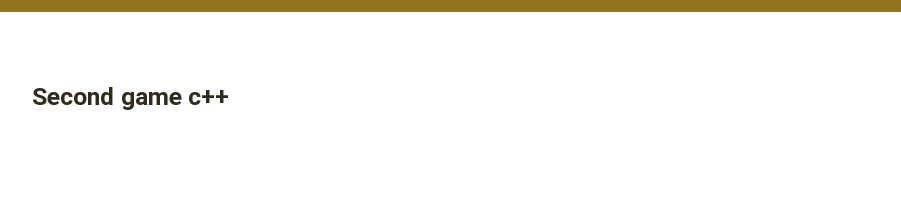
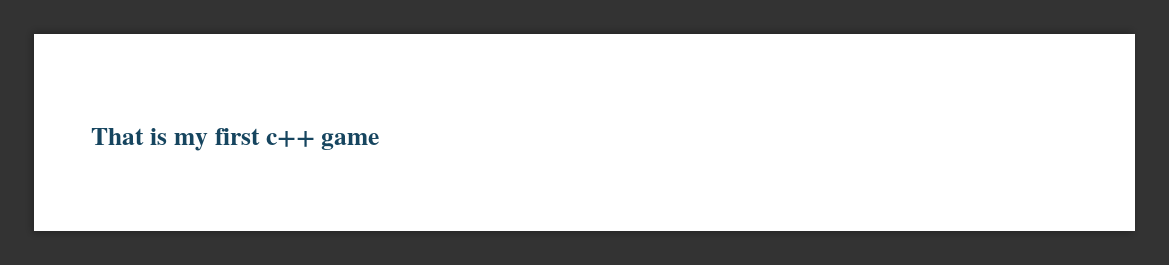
[32,87,230,110] Second game c++ -> [91,128,380,151] That is my first c++ game

